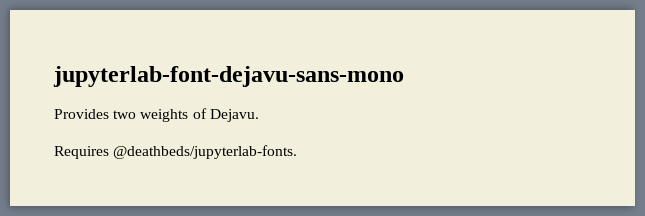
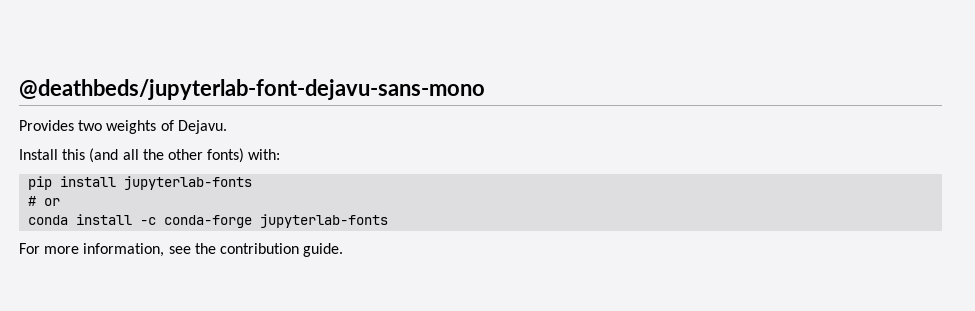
[53,66,404,87] jupyterlab-font-dejavu-sans-mono -> [19,79,485,100] @deathbeds/jupyterlab-font-dejavu-sans-mono
[54,145,298,159] Requires @deathbeds/jupyterlab-fonts. -> [19,148,281,163] [28,176,253,190] [28,196,61,206] [28,214,389,228] [19,243,344,257] Install this (and all the other fonts) with: // pip install jupyterlab-fonts // # or // conda install -c conda-forge jupyterlab-fonts // For more information, see the contribution guide.

